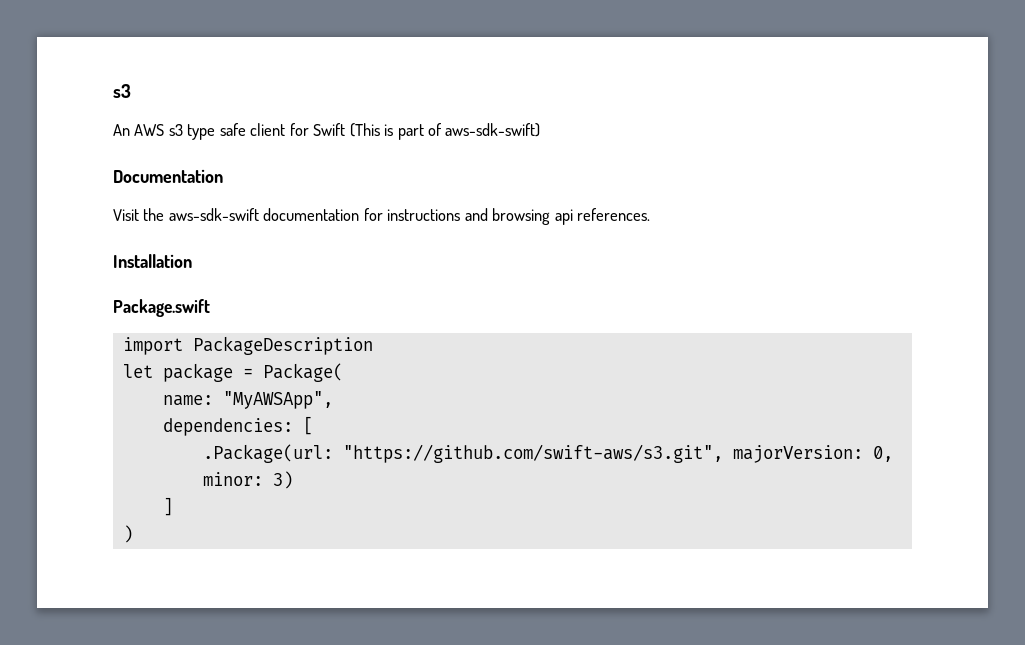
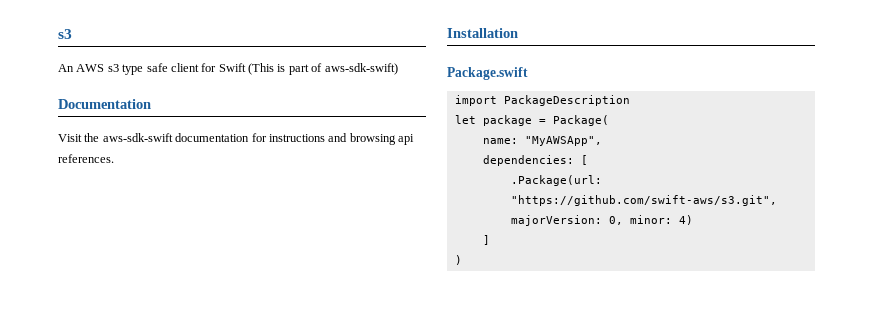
[272,471,293,489] 3) -> [678,215,693,225] 4)

